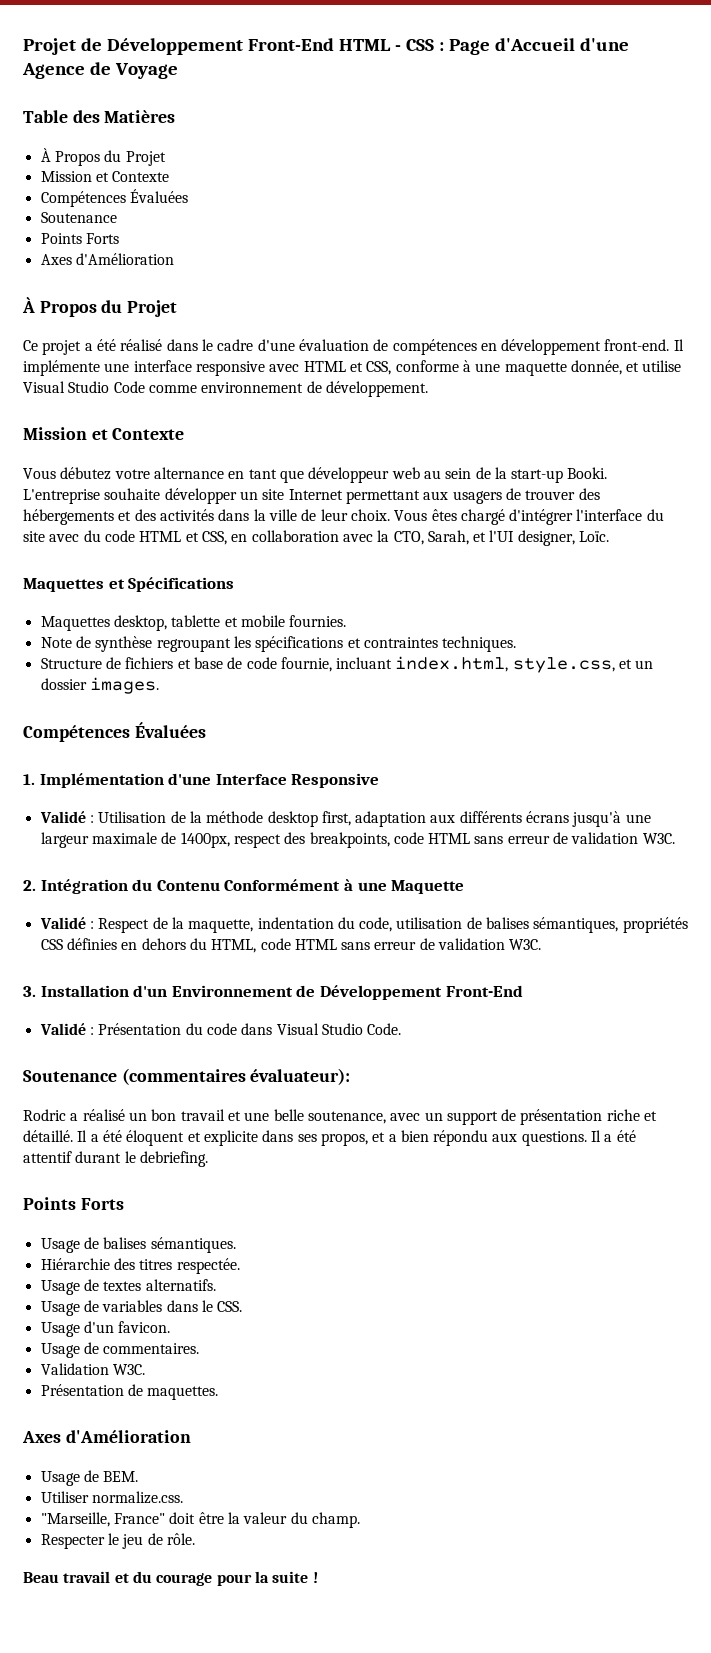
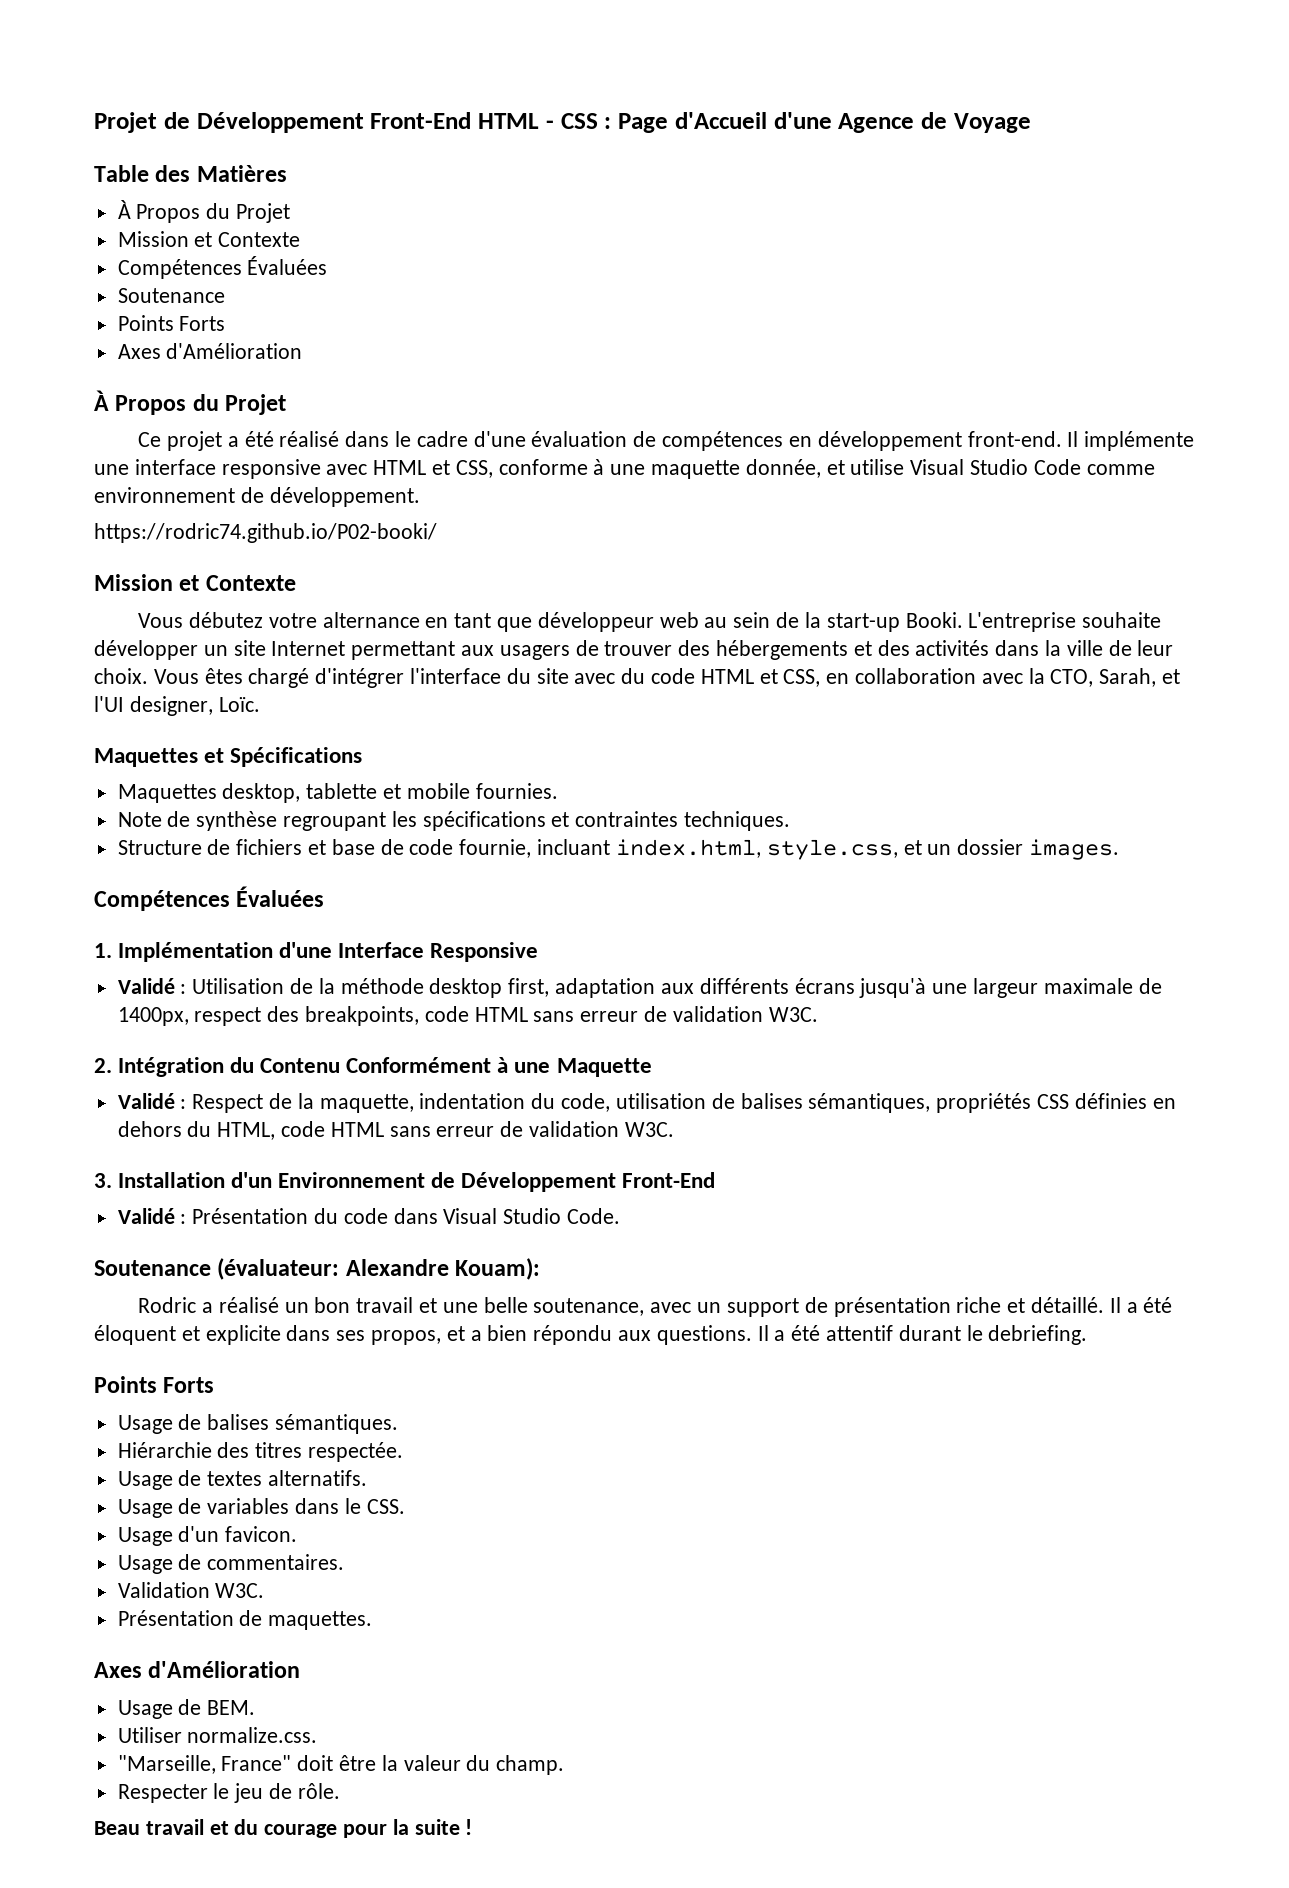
(428, 389) none -> [94,523,437,543] // https://rodric74.github.io/P02-booki/
[121,1068,351,1085] (commentaires évaluateur): -> [217,1258,541,1280] (évaluateur: Alexandre Kouam):

